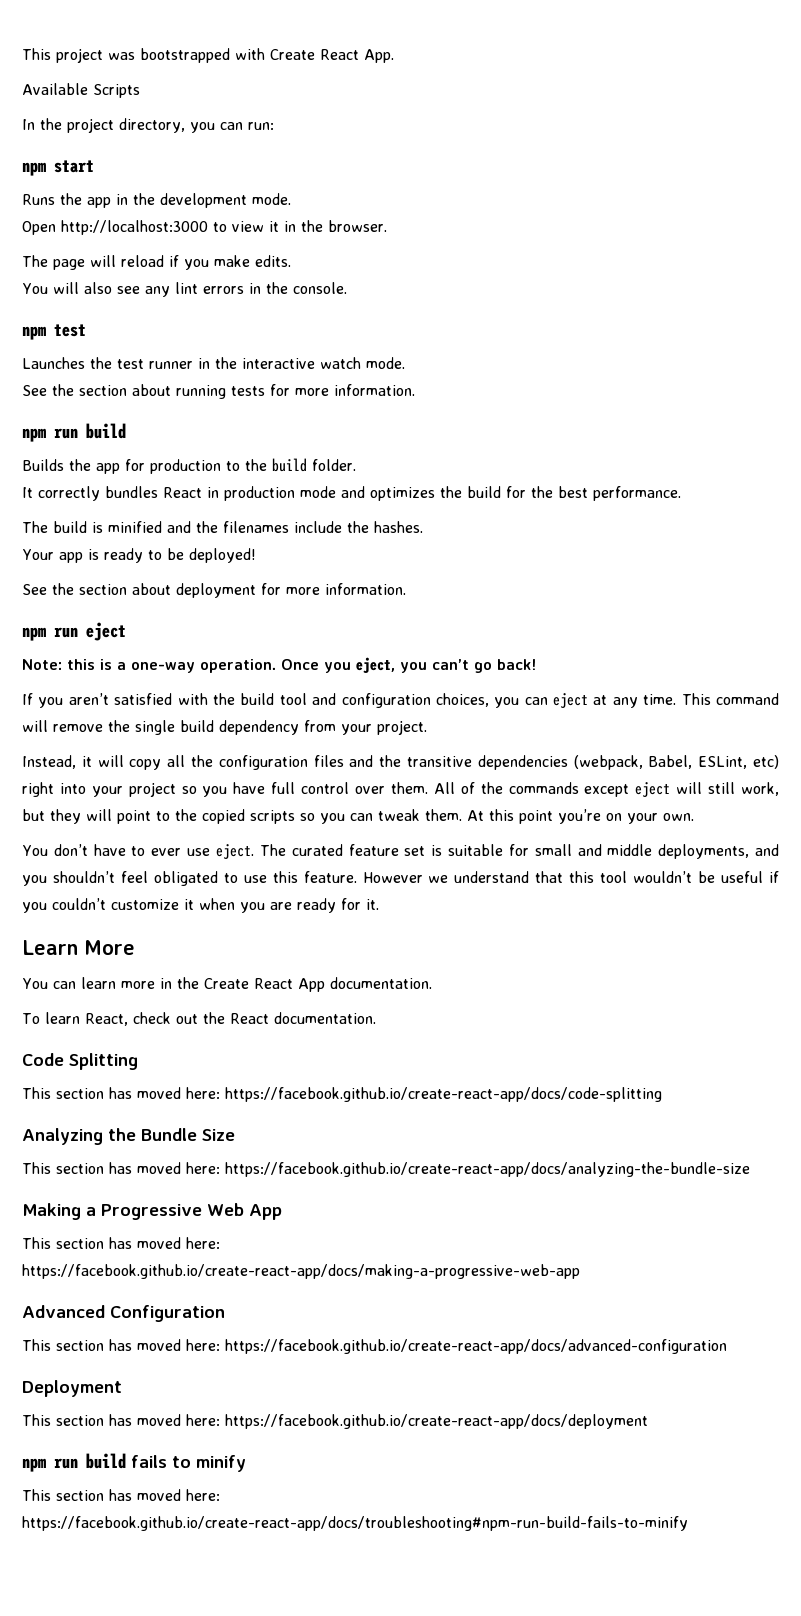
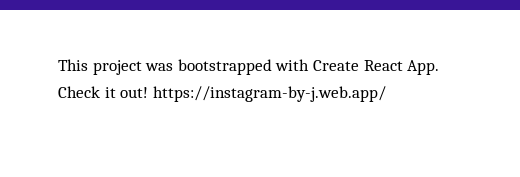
[22,83,140,98] [22,118,274,133] [22,160,94,176] [22,193,291,208] [22,220,387,235] [22,255,291,270] [22,282,347,297] [22,324,86,340] [22,357,405,369] [22,384,415,399] [22,423,126,442] [22,458,356,474] [22,486,681,501] [22,521,423,533] [22,548,256,563] [22,583,406,598] [22,622,126,641] [22,657,536,673] [22,693,780,708] [22,720,427,735] [22,755,779,770] [22,782,780,797] [22,809,694,824] [22,844,780,859] [22,871,780,886] [22,898,379,913] [22,940,135,955] [22,977,432,992] [22,1012,376,1026] [22,1053,138,1070] [22,1087,662,1102] [22,1128,235,1145] [22,1162,750,1177] [22,1203,282,1220] [22,1237,220,1249] [22,1264,580,1279] [22,1305,225,1322] [22,1339,727,1354] [22,1380,122,1397] [22,1414,648,1429] [22,1453,246,1472] [22,1489,220,1501] [22,1516,688,1531] Available Scripts // In the project directory, you can run: // npm start // Runs the app in the development mode. // Open http://localhost:3000 to view it in the browser. // The page will reload if you make edits. // You will also see any lint errors in the console. // npm test // Launches the test runner in the interactive watch mode. // See the section about running tests for more information. // npm run build // Builds the app for production to the build folder. // It correctly bundles React in production mode and optimizes the build for the best performance. // The build is minified and the filenames include the hashes. // Your app is ready to be deployed! // See the section about deployment for more information. // npm run eject // Note: this is a one-way operation. Once you eject, you can’t go back! // If you aren’t satisfied with the build tool and configuration choices, you can eject at any time. This command will remove the single build dependency from your project. // Instead, it will copy all the configuration files and the transitive dependencies (webpack, Babel, ESLint, etc) right into your project so you have full control over them. All of the commands except eject will still work, but they will point to the copied scripts so you can tweak them. At this point you’re on your own. // You don’t have to ever use eject. The curated feature set is suitable for small and middle deployments, and you shouldn’t feel obligated to use this feature. However we understand that this tool wouldn’t be useful if you couldn’t customize it when you are ready for it. // Learn More // You can learn more in the Create React App documentation. // To learn React, check out the React documentation. // Code Splitting // This section has moved here: https://facebook.github.io/create-react-app/docs/code-splitting // Analyzing the Bundle Size // This section has moved here: https://facebook.github.io/create-react-app/docs/analyzing-the-bundle-size // Making a Progressive Web App // This section has moved here: https://facebook.github.io/create-react-app/docs/making-a-progressive-web-app // Advanced Configuration // This section has moved here: https://facebook.github.io/create-react-app/docs/advanced-configuration // Deployment // This section has moved here: https://facebook.github.io/create-react-app/docs/deployment // npm run build fails to minify // This section has moved here: https://facebook.github.io/create-react-app/docs/troubleshooting#npm-run-build-fails-to-minify -> [58,86,386,102] Check it out! https://instagram-by-j.web.app/

